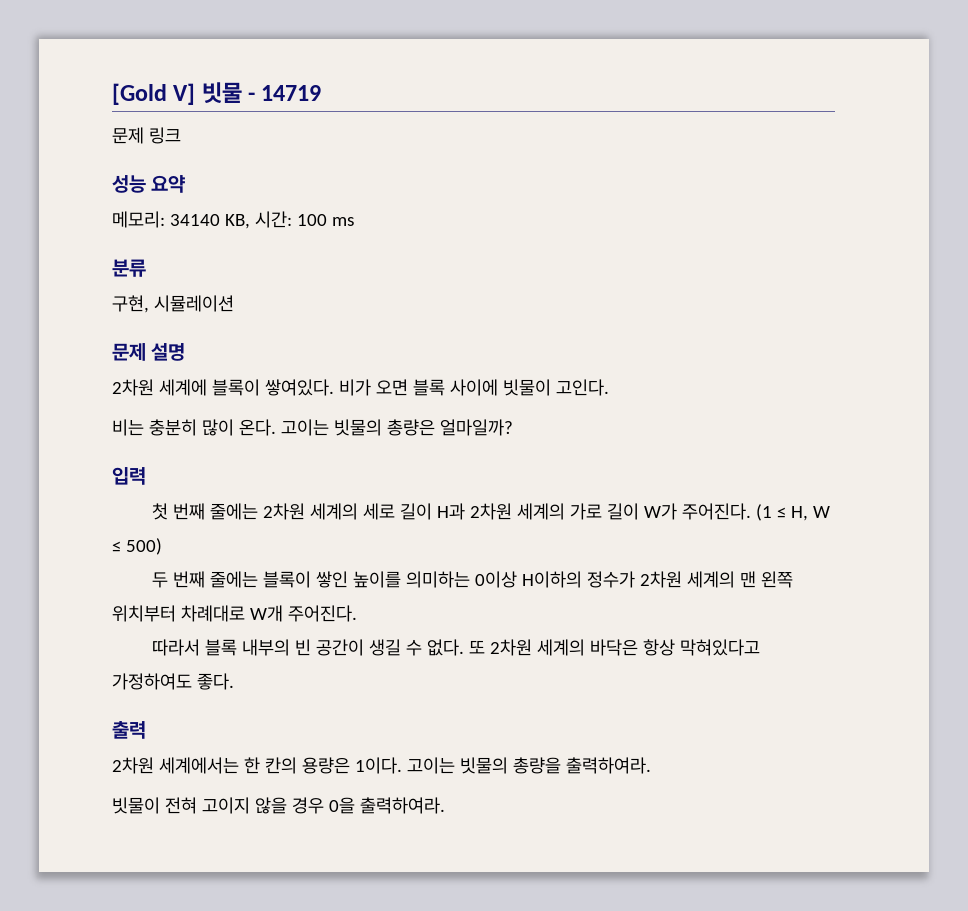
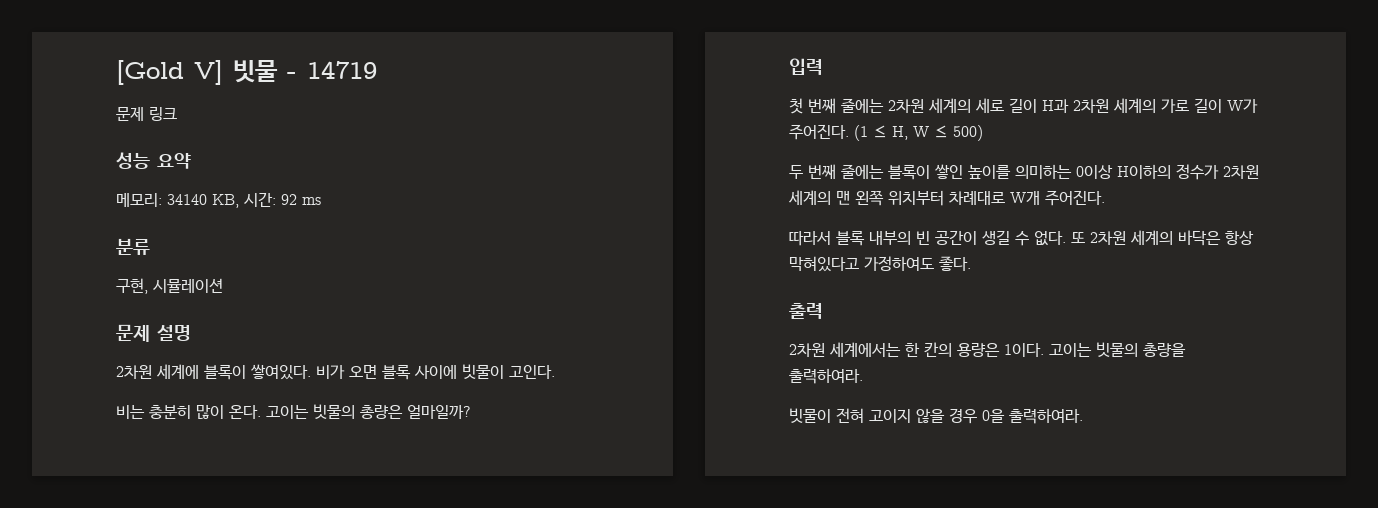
[296,214,327,226] 100 -> [281,194,297,205] 92

